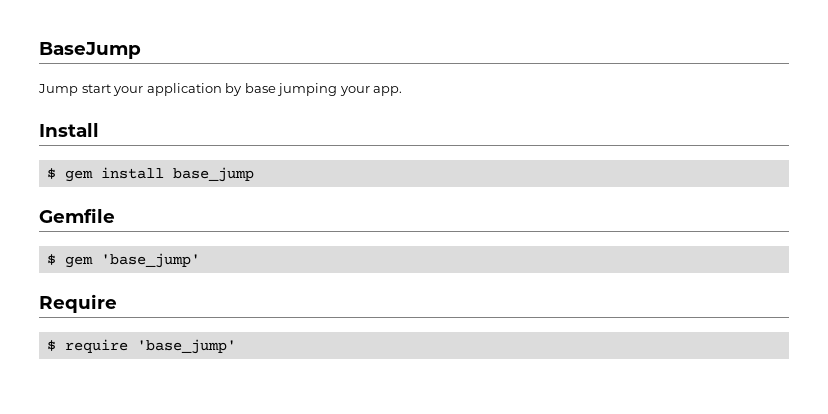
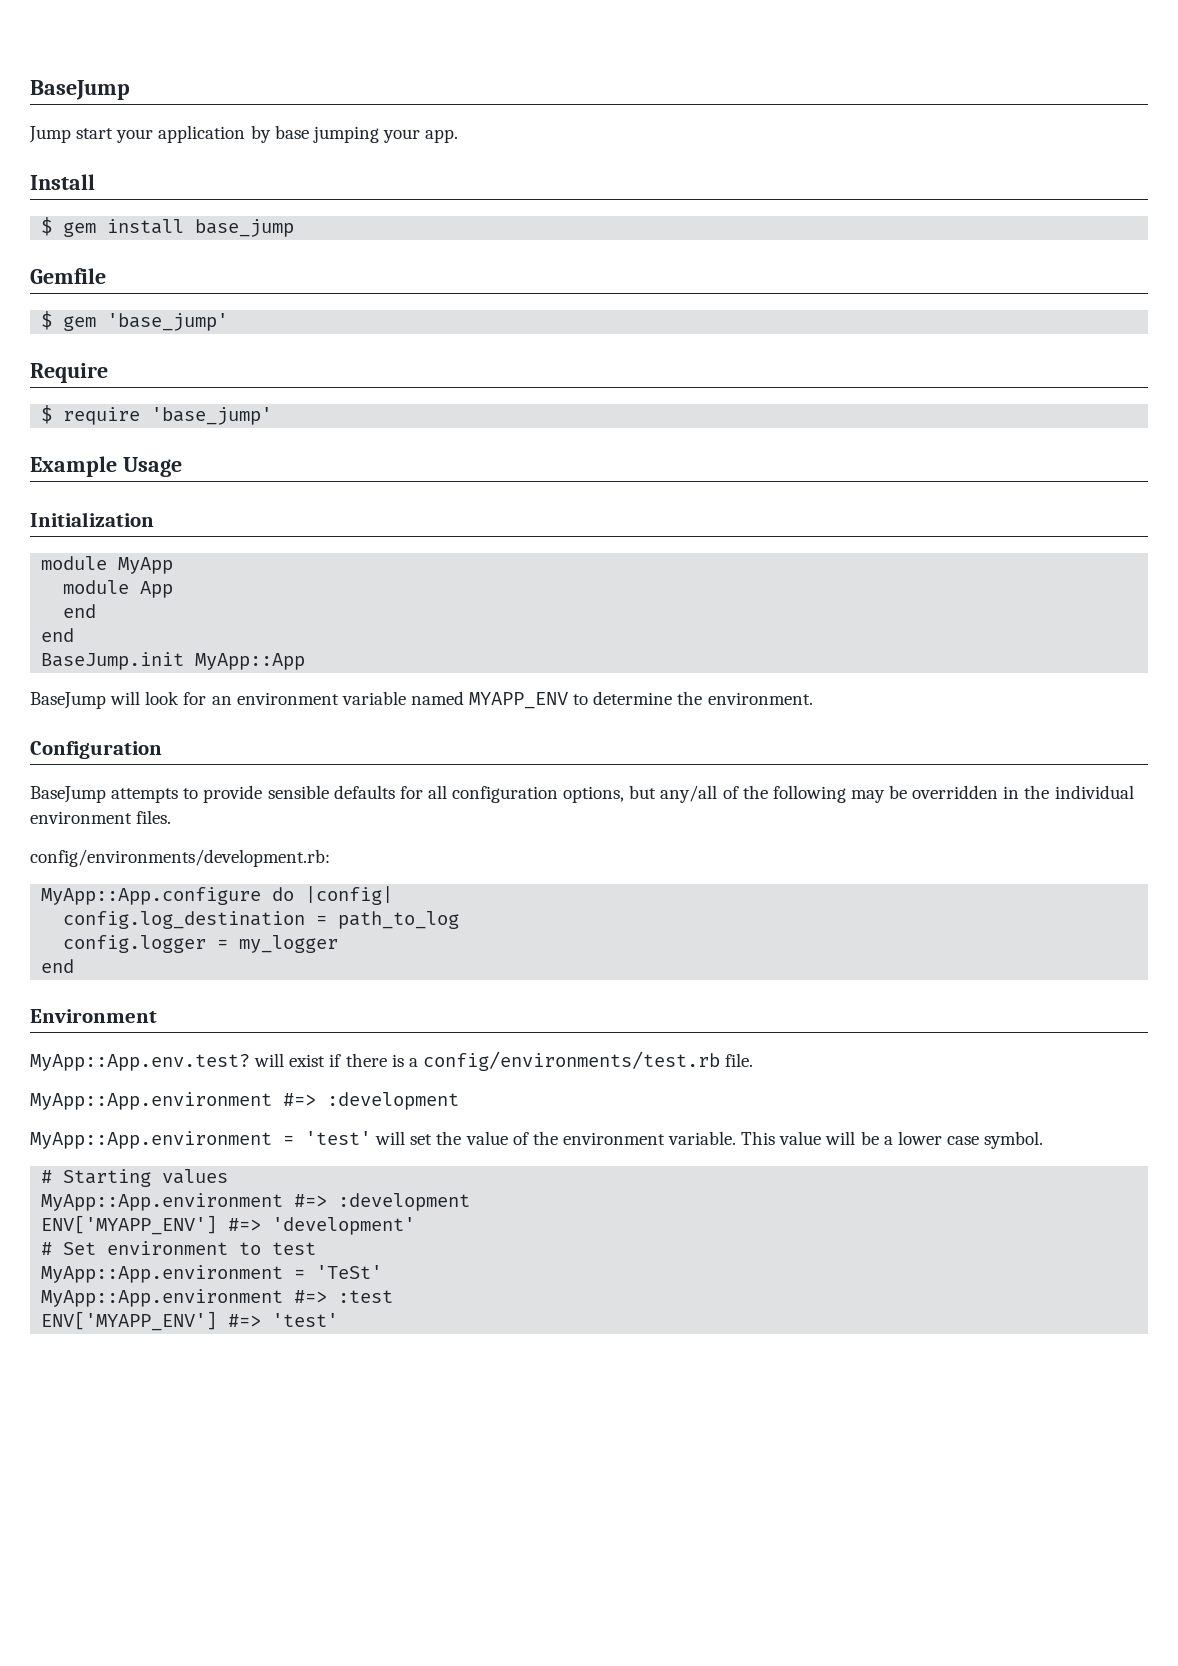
(236, 346) none -> [30,456,182,477] [30,512,154,527] [41,556,174,574] [63,580,174,598] [63,604,97,618] [41,628,75,642] [41,652,306,670] [30,691,813,709] [30,741,162,759] [30,785,1134,803] [30,810,172,824] [30,849,330,867] [41,886,394,905] [63,911,460,929] [63,935,339,953] [41,959,75,973] [30,1009,157,1023] [30,1051,754,1071] [30,1092,459,1110] [30,1131,1044,1149] [41,1169,229,1187] [41,1193,471,1211] [41,1215,416,1235] [41,1241,317,1255] [41,1265,383,1283] [41,1289,394,1307] [41,1311,339,1331] // Example Usage // Initialization // module MyApp // module App // end // end // BaseJump.init MyApp::App // BaseJump will look for an environment variable named MYAPP_ENV to determine the environment. // Configuration // BaseJump attempts to provide sensible defaults for all configuration options, but any/all of the following may be overridden in the individual environment files. // config/environments/development.rb: // MyApp::App.configure do |config| // config.log_destination = path_to_log // config.logger = my_logger // end // Environment // MyApp::App.env.test? will exist if there is a config/environments/test.rb file. // MyApp::App.environment #=> :development // MyApp::App.environment = 'test' will set the value of the environment variable. This value will be a lower case symbol. // # Starting values // MyApp::App.environment #=> :development // ENV['MYAPP_ENV'] #=> 'development' // # Set environment to test // MyApp::App.environment = 'TeSt' // MyApp::App.environment #=> :test // ENV['MYAPP_ENV'] #=> 'test'

